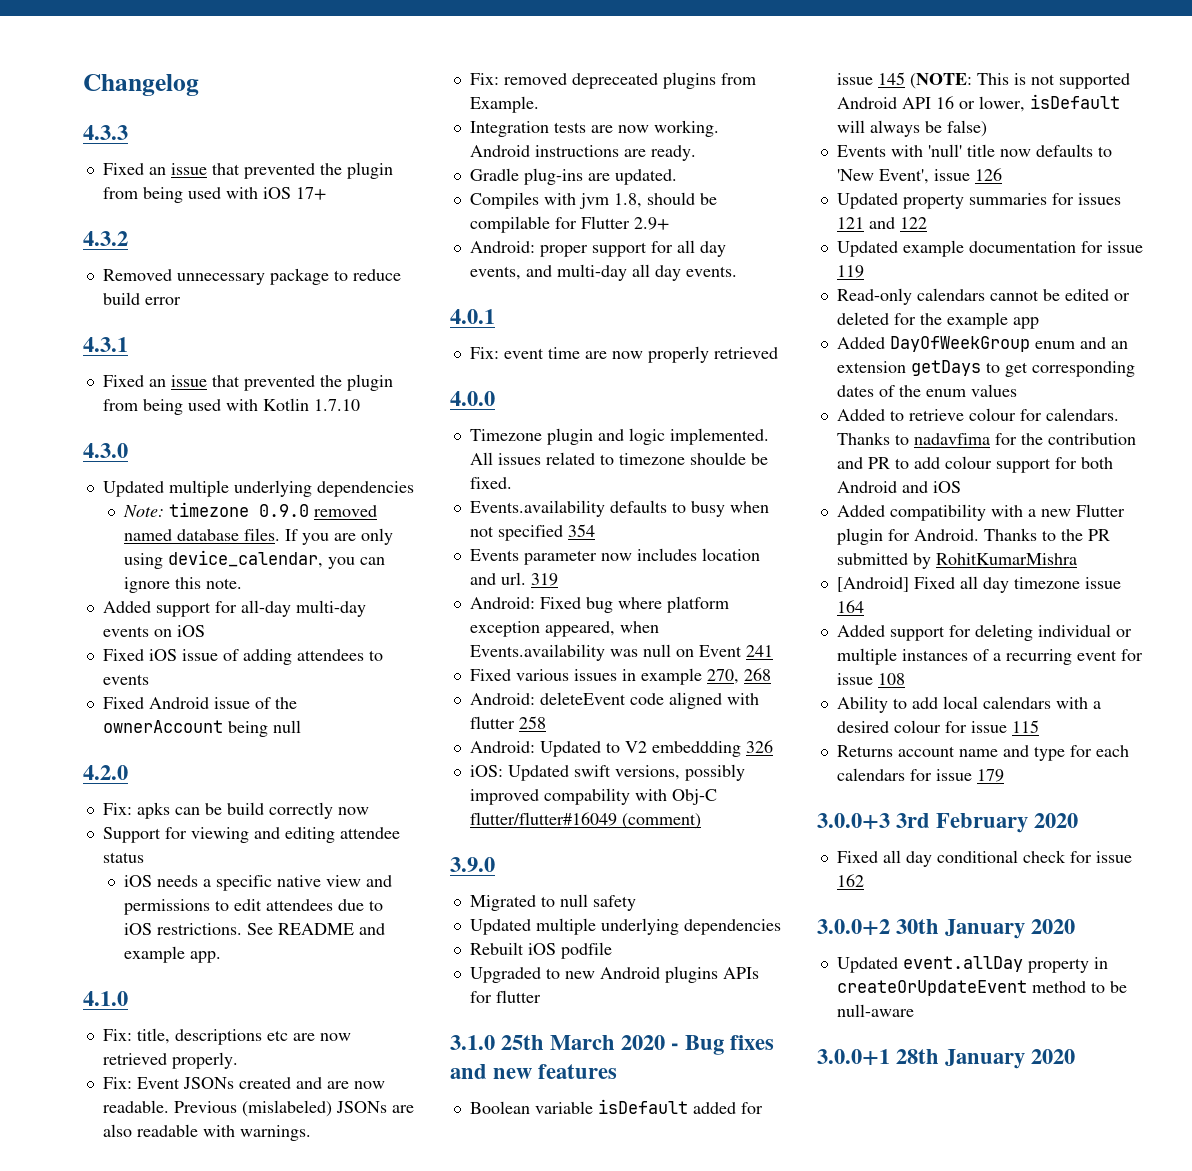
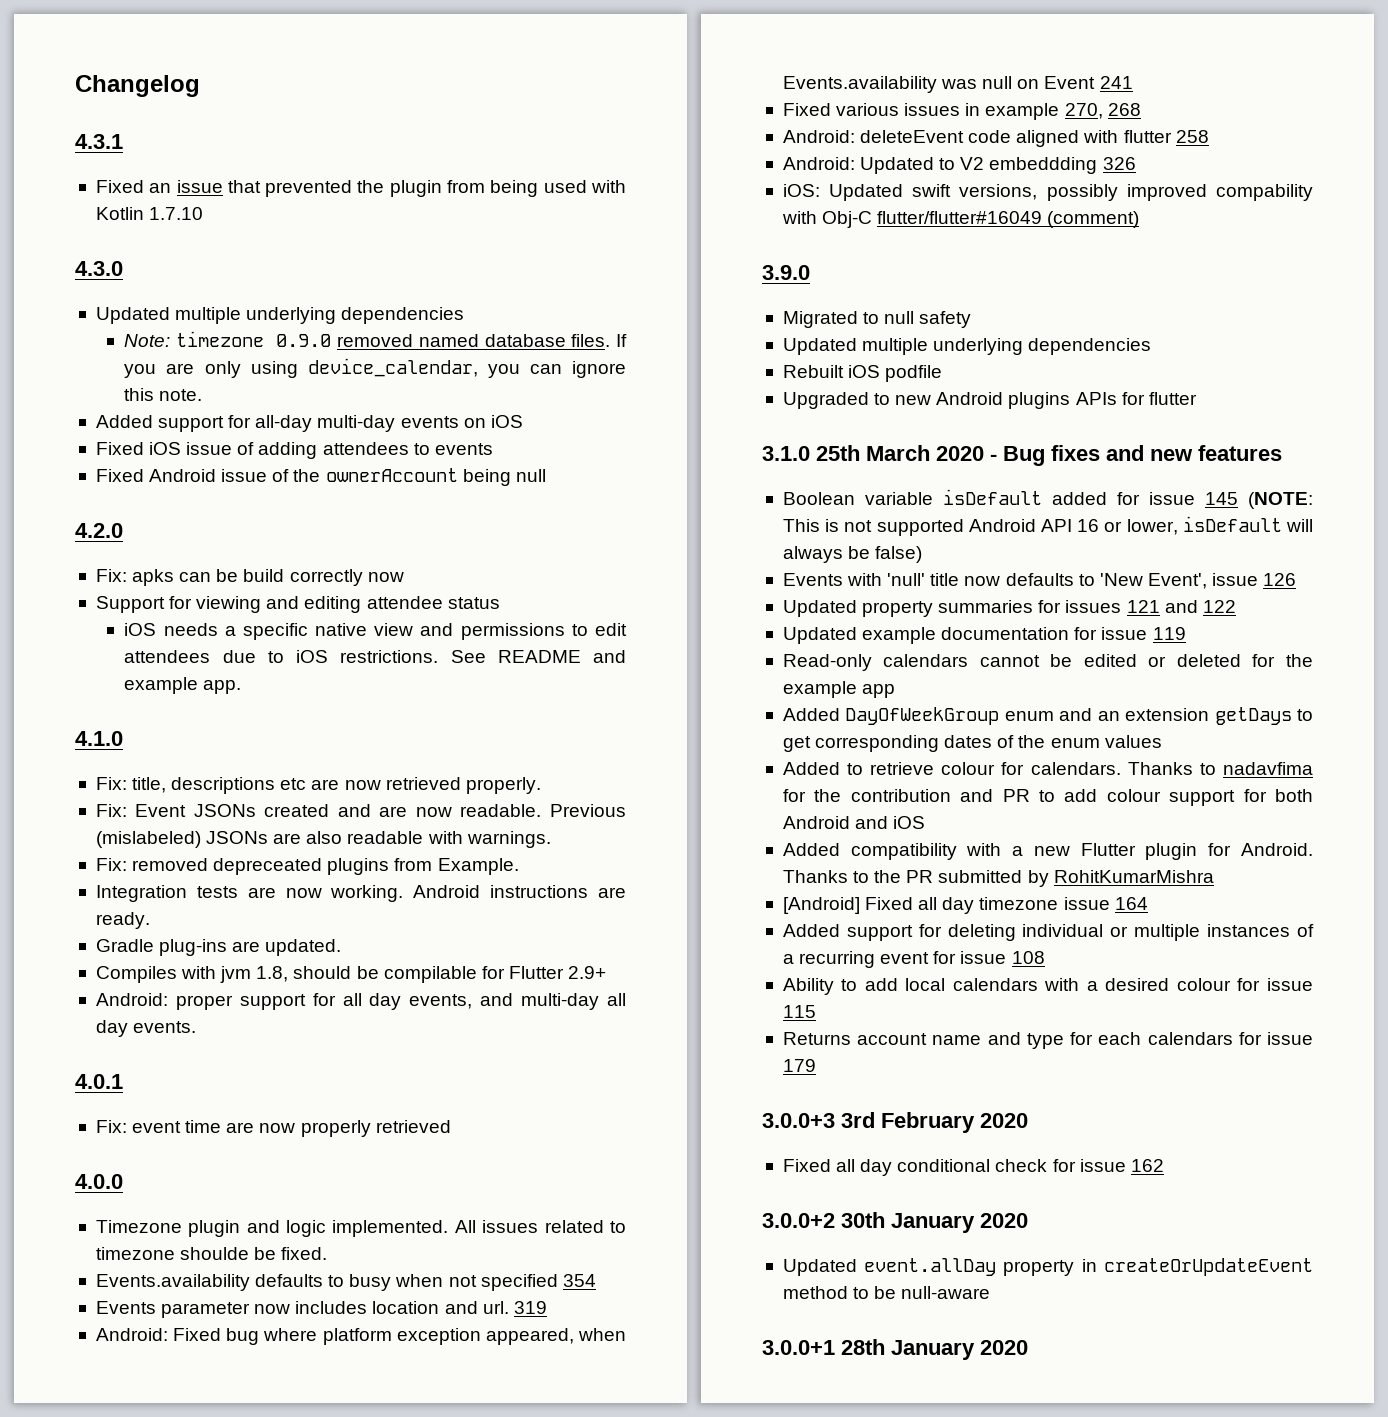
[83,125,128,140] [102,162,393,179] [102,187,326,203] [83,231,128,246] [102,268,401,285] [102,292,181,305] // 4.3.3 // Fixed an issue that prevented the plugin from being used with iOS 17+ // 4.3.2 // Removed unnecessary package to reduce build error -> (200, 86) none

